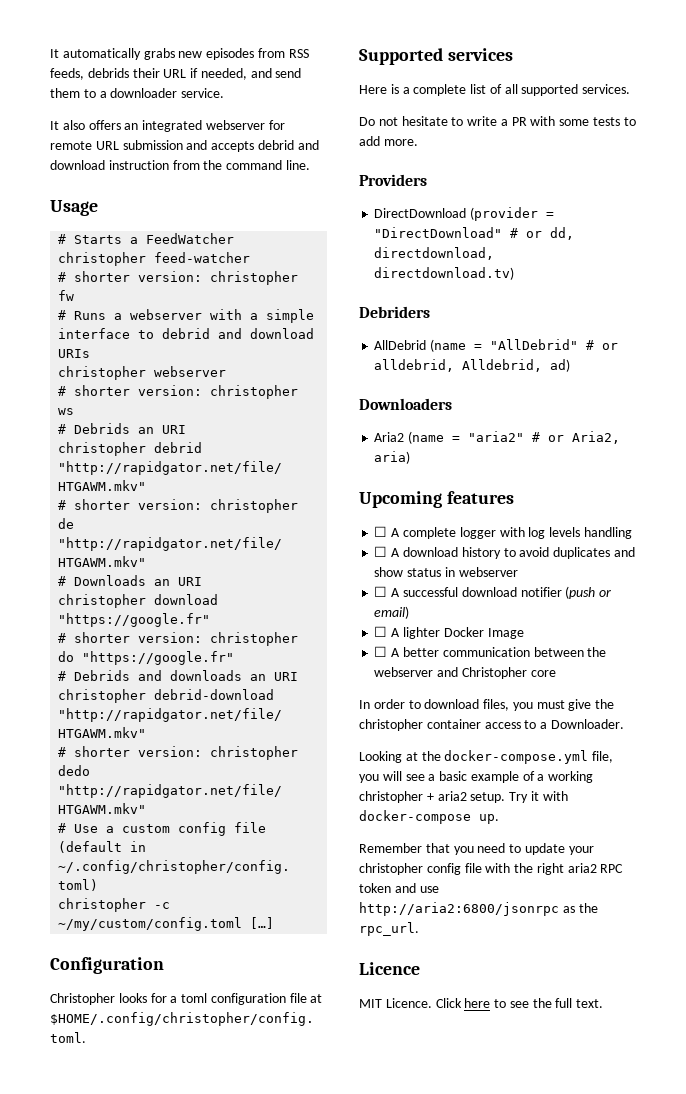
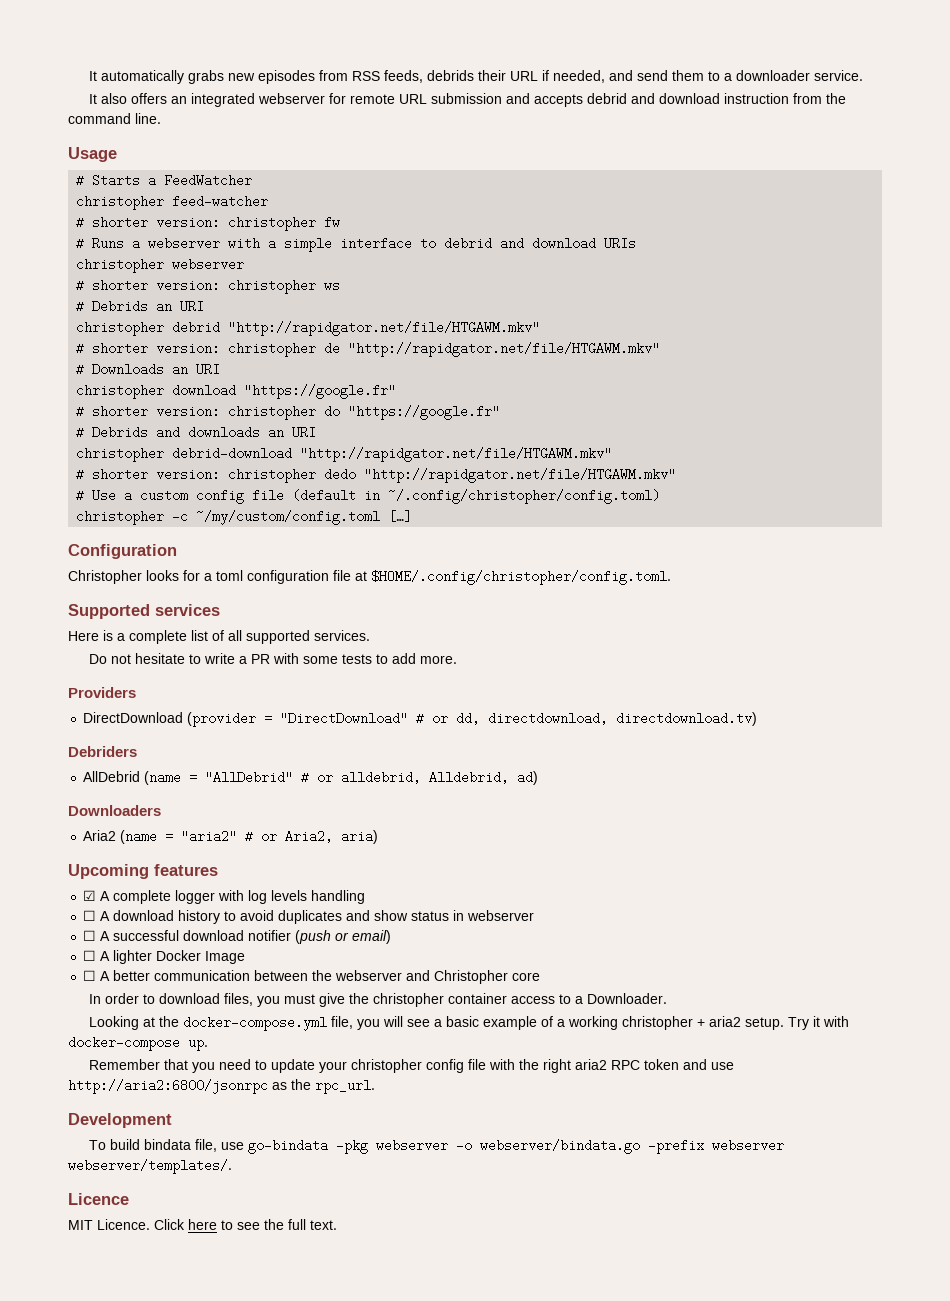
[374,526,388,537] ☐ -> [83,890,97,901] ☑
(419, 929) none -> [68,1113,172,1128] [88,1139,784,1154] [68,1159,232,1174] // Development // To build bindata file, use go-bindata -pkg webserver -o webserver/bindata.go -prefix webserver webserver/templates/.

